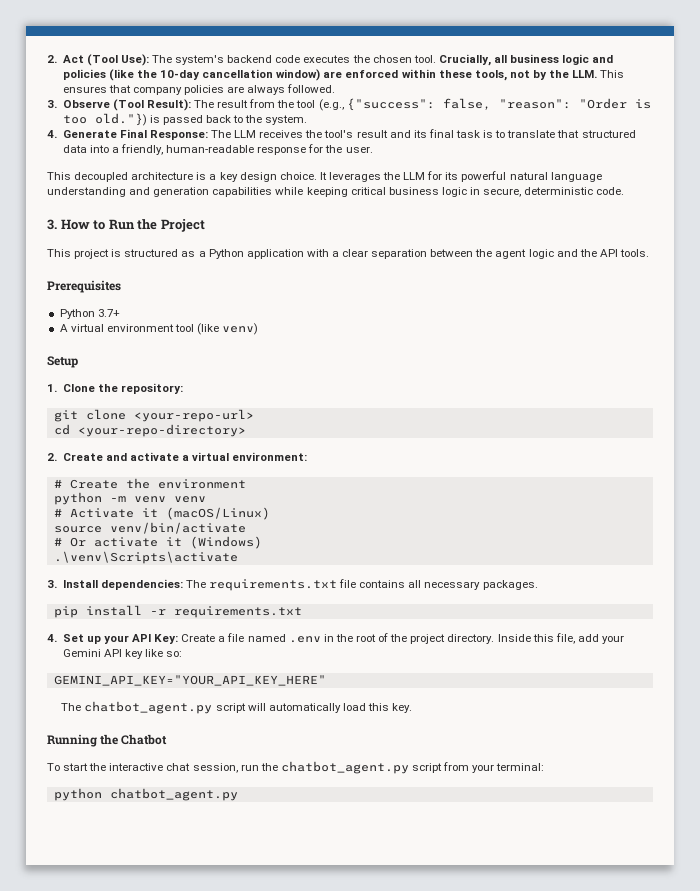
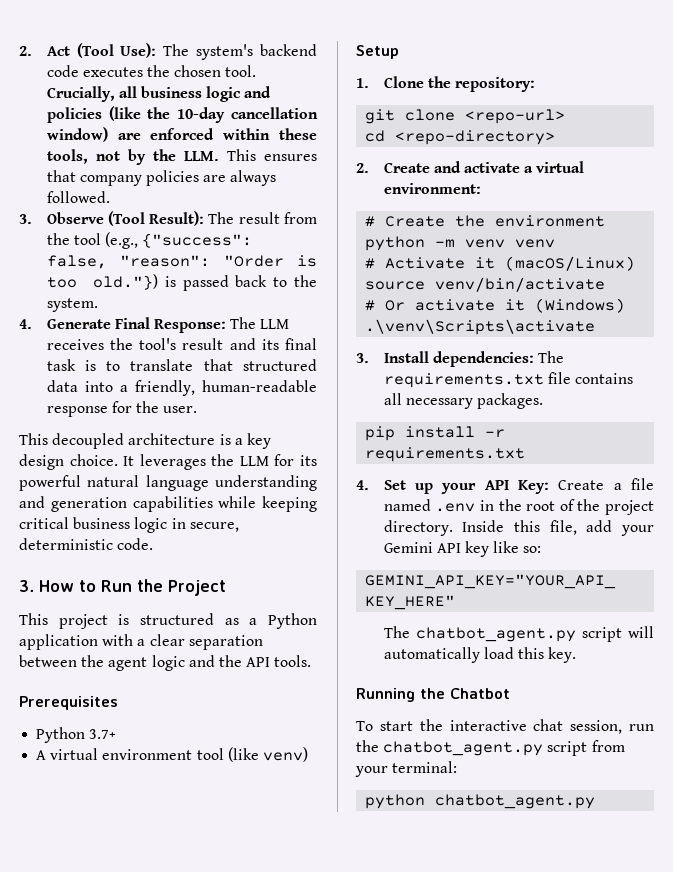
[133,409,254,422] <your-repo-url> -> [465,109,566,124] <repo-url>
[77,424,246,437] <your-repo-directory> -> [395,130,556,145] <repo-directory>

